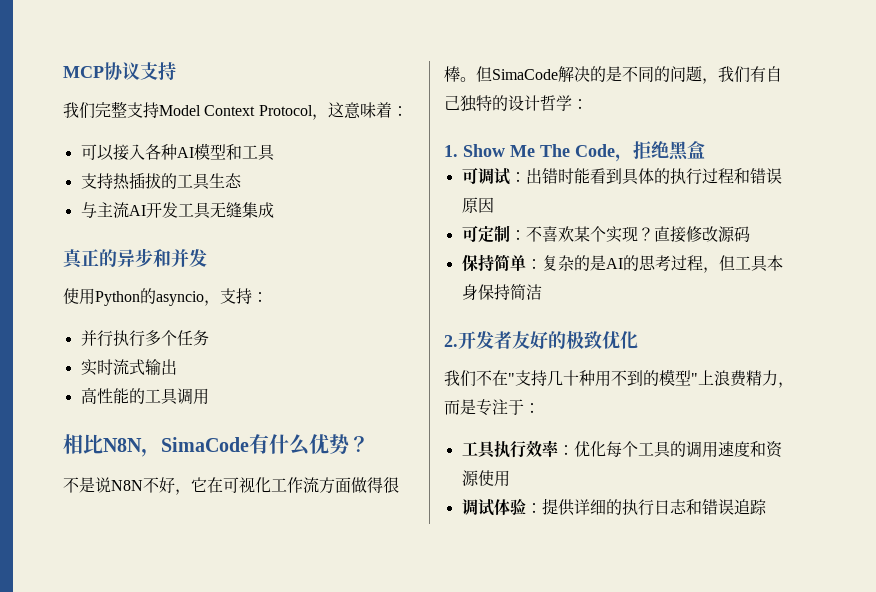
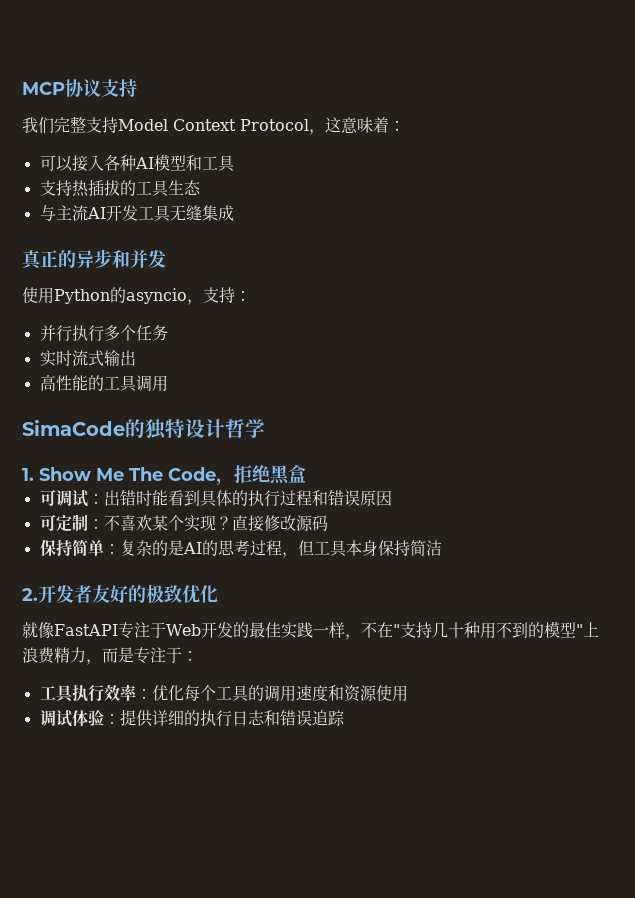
[63,434,369,457] [63,477,399,495] [444,66,782,84] [444,95,508,112] 相比N8N，SimaCode有什么优势？ // 不是说N8N不好，它在可视化工作流方面做得很棒。但SimaCode解决的是不同的问题，我们有自己独特的 -> [22,419,185,440] SimaCode的独特
[572,99,588,109] ： -> (265, 428) none
[444,370,476,387] 我们 -> [22,622,361,640] 就像FastAPI专注于Web开发的最佳实践一样，

